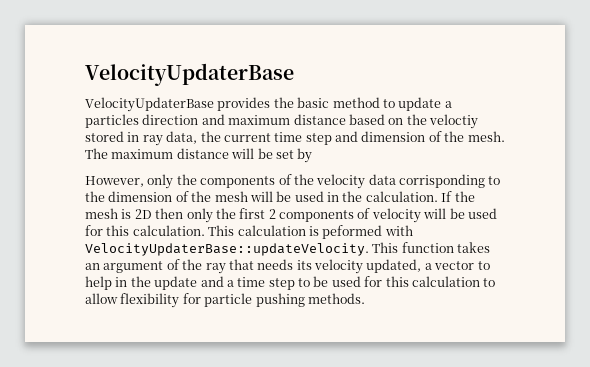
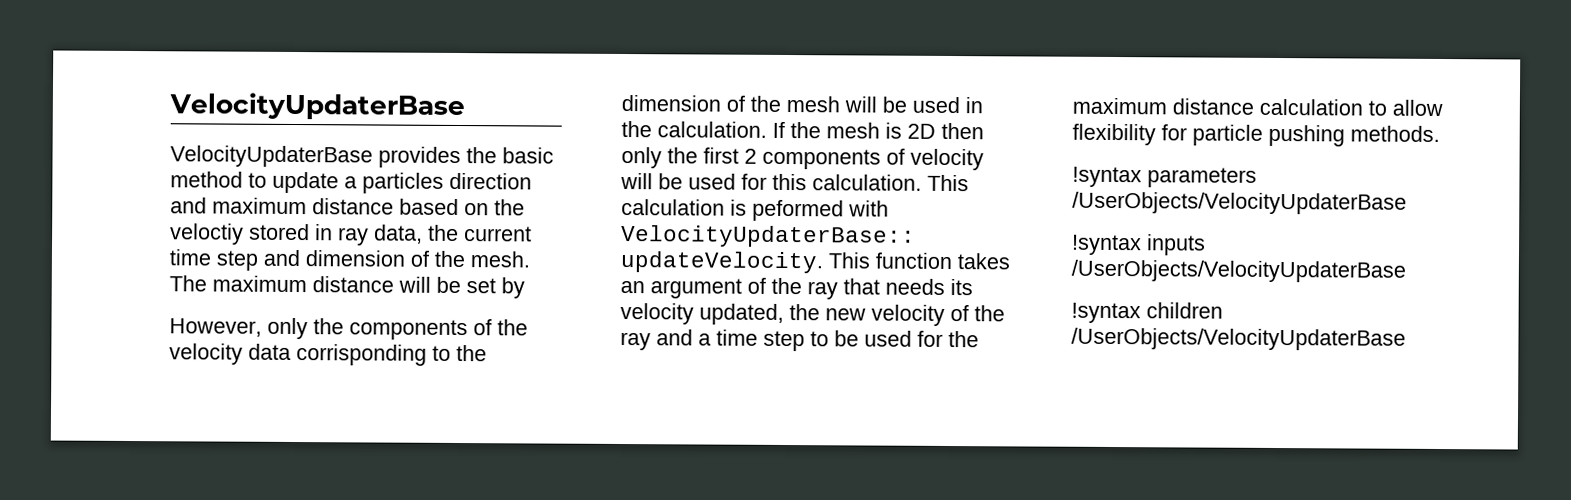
[424,261,490,270] [85,276,198,290] a vector to help in the update -> [789,304,1005,326] [620,331,651,351] the new velocity of the ray
[385,276,409,287] this -> [948,330,979,348] [1072,97,1254,115] the maximum distance
(365, 298) none -> [1072,166,1257,188] [1072,191,1407,215] [1071,234,1206,256] [1071,259,1406,283] [1071,302,1223,324] [1071,327,1406,351] // !syntax parameters /UserObjects/VelocityUpdaterBase // !syntax inputs /UserObjects/VelocityUpdaterBase // !syntax children /UserObjects/VelocityUpdaterBase

